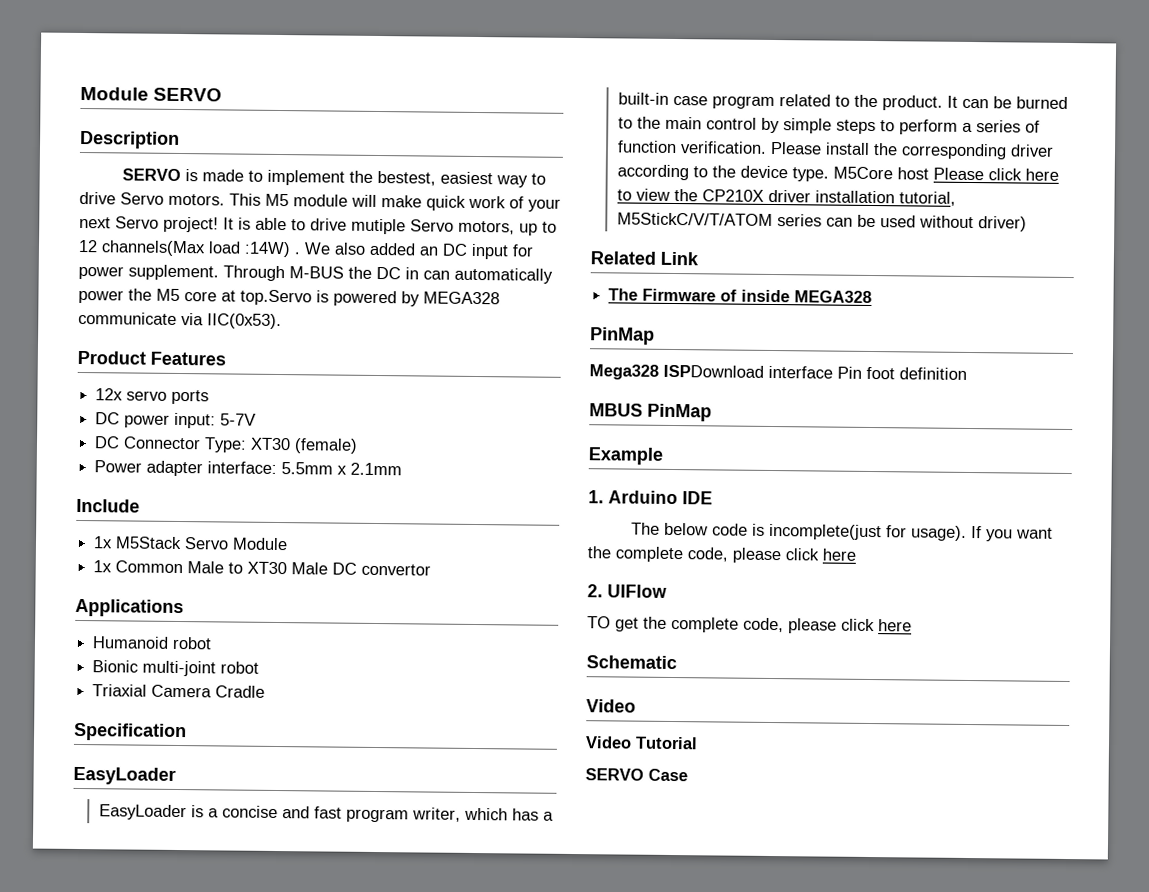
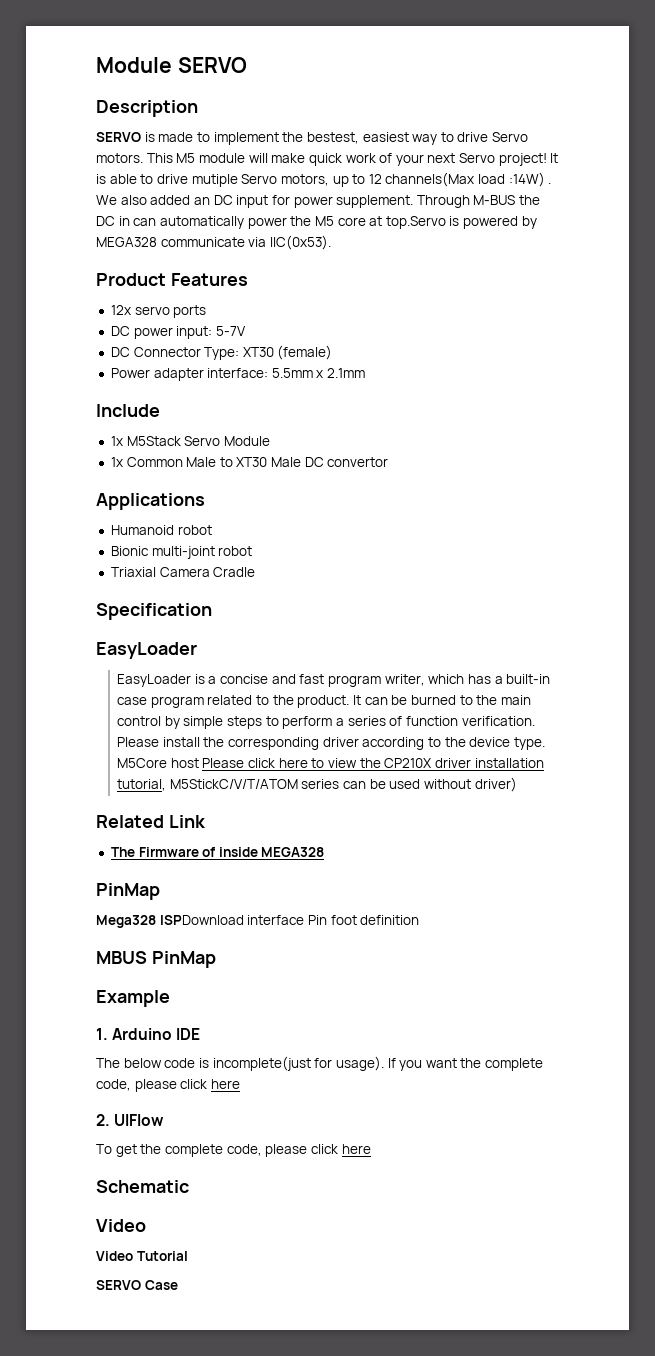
[587,616,611,629] TO -> [96,1144,112,1154] To

